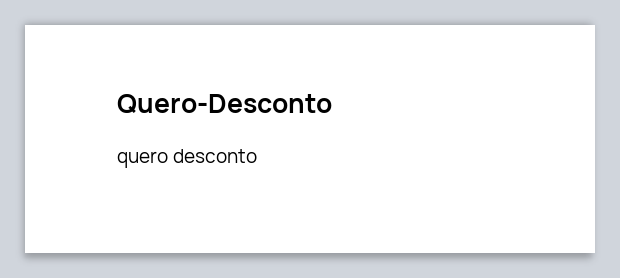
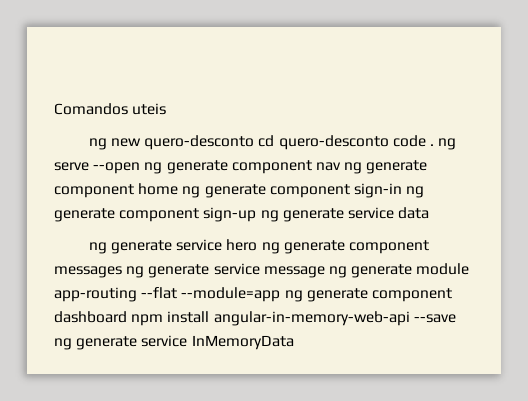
[117,94,332,114] [117,149,258,168] Quero-Desconto // quero desconto -> [54,103,167,115] [88,135,457,150] [54,160,428,174] [54,183,425,198] [54,207,430,222] [88,239,430,254] [54,263,470,278] [54,287,452,302] [54,311,456,326] [54,335,294,350] Comandos uteis // ng new quero-desconto cd quero-desconto code . ng serve --open ng generate component nav ng generate component home ng generate component sign-in ng generate component sign-up ng generate service data // ng generate service hero ng generate component messages ng generate service message ng generate module app-routing --flat --module=app ng generate component dashboard npm install angular-in-memory-web-api --save ng generate service InMemoryData

